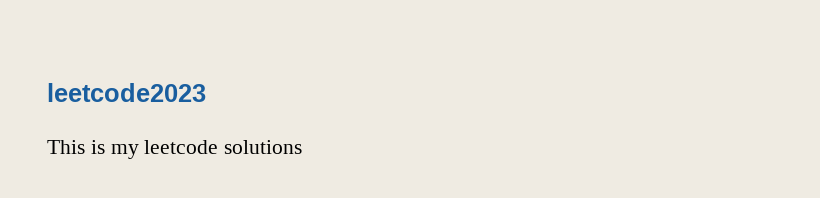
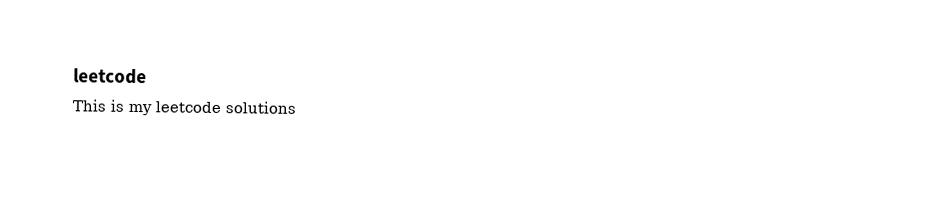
[47,83,206,102] leetcode2023 -> [73,68,147,85] leetcode

